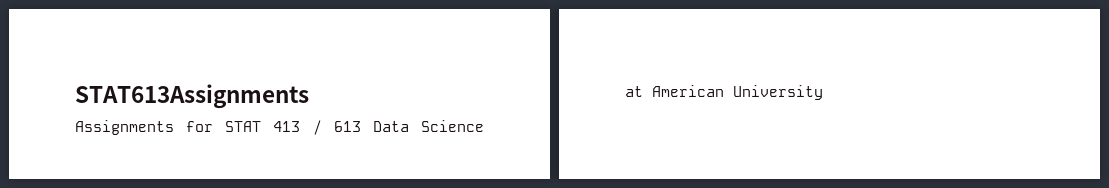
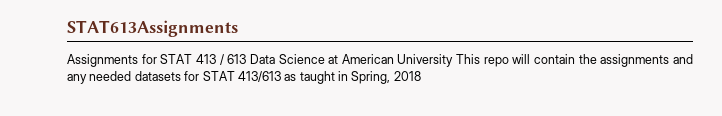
(823, 92) none -> [456,54,693,67] [67,71,421,84] This repo will contain the assignments and any needed datasets for STAT 413/613 as taught in Spring, 2018

